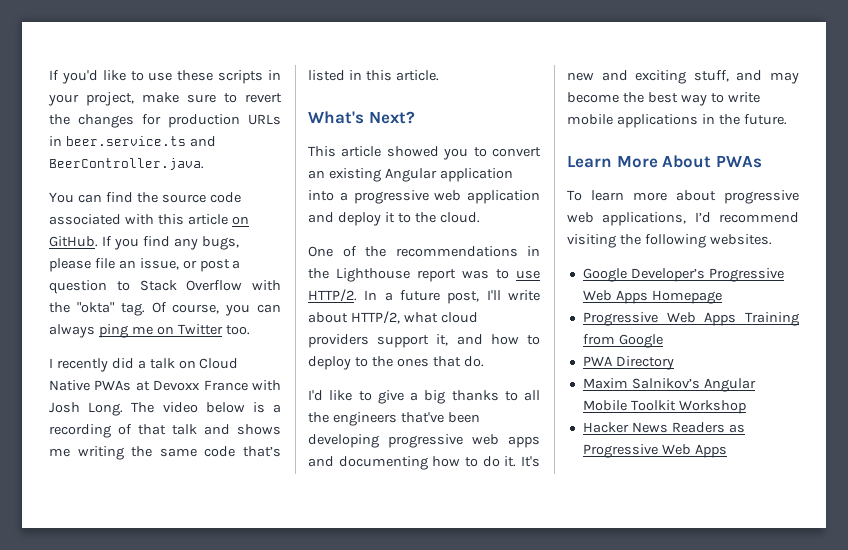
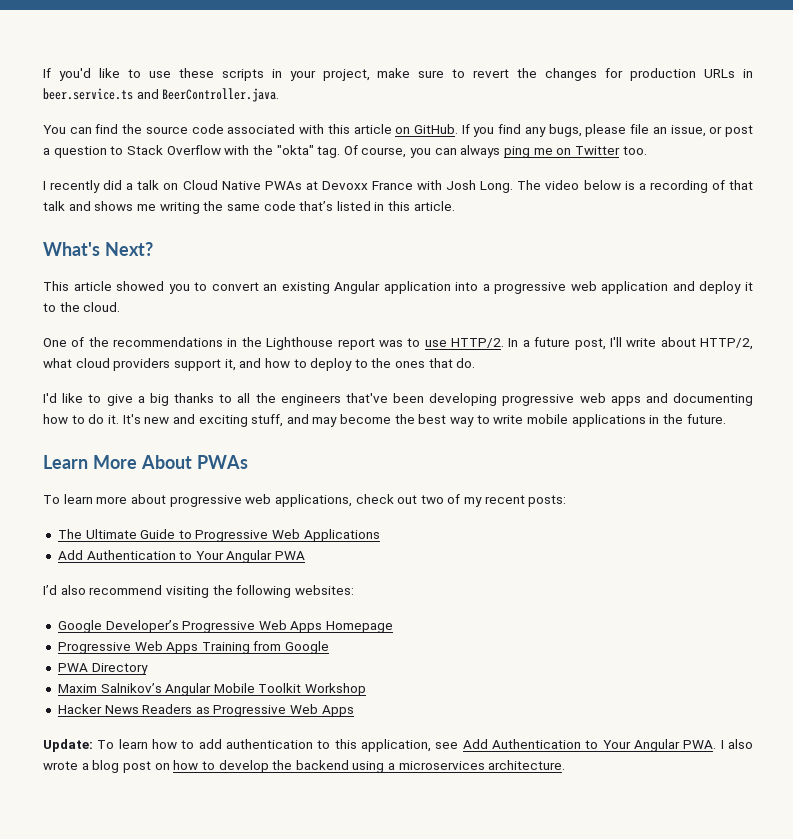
[694,212,711,223] I’d -> [355,494,567,507] [57,529,380,542] [57,550,306,563] [43,585,86,595] check out two of my recent posts: // The Ultimate Guide to Progressive Web Applications // Add Authentication to Your Angular PWA // I’d also
[709,234,772,245] websites. -> [294,585,354,595] websites:
(727, 451) none -> [43,739,754,752] [43,760,566,773] // Update: To learn how to add authentication to this application, see Add Authentication to Your Angular PWA. I also wrote a blog post on how to develop the backend using a microservices architecture.

